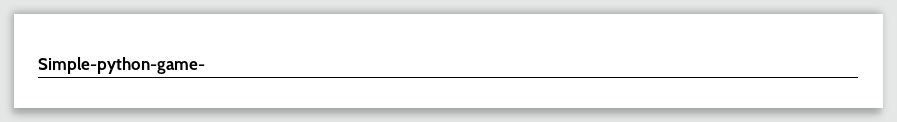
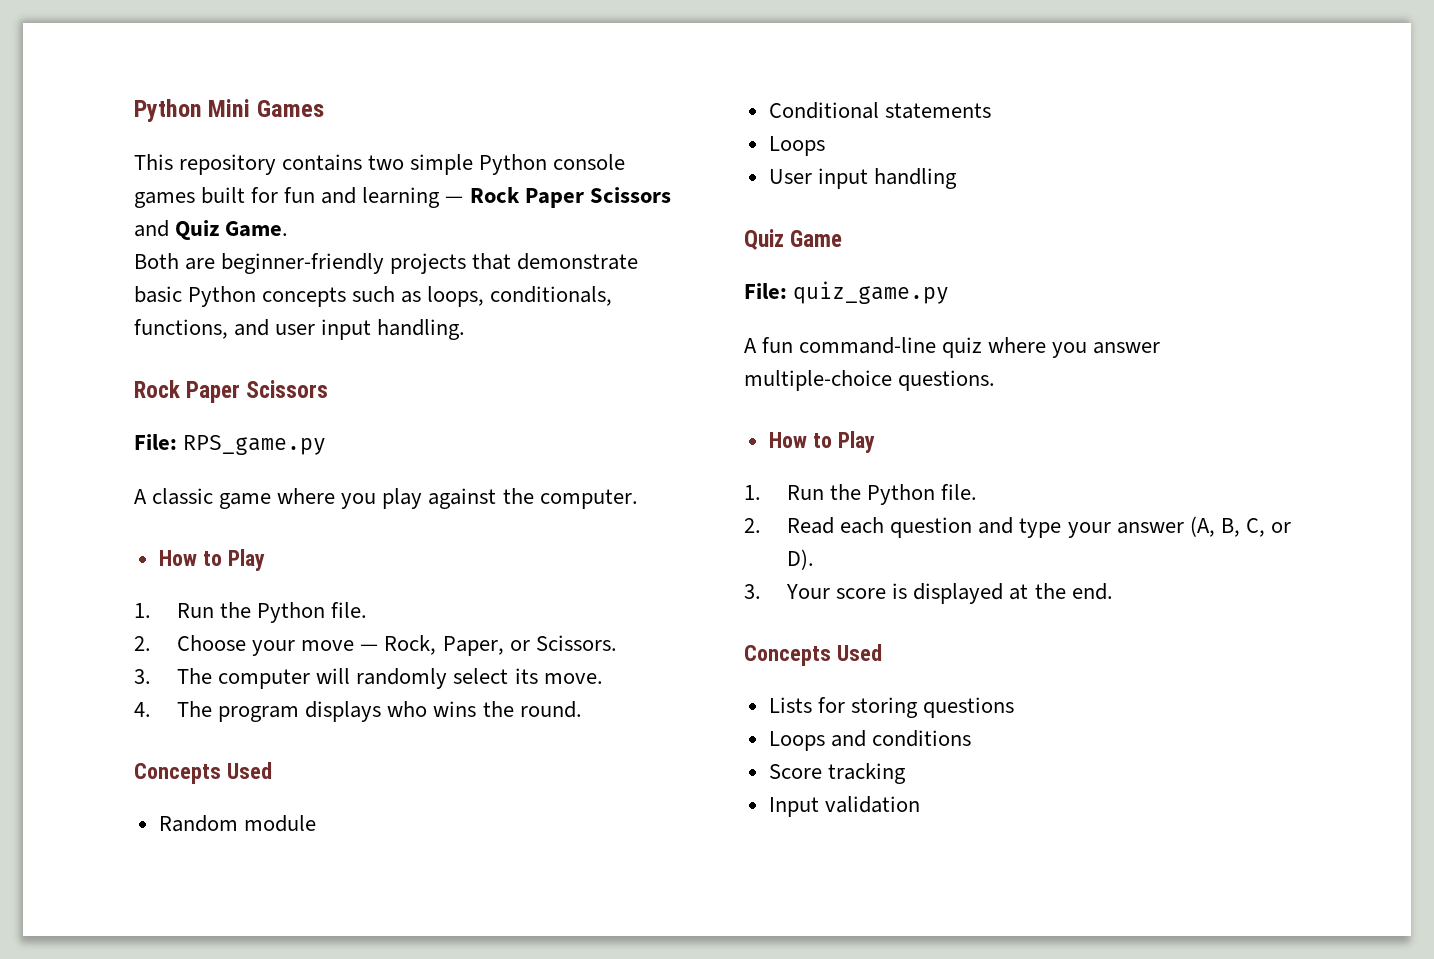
[38,57,205,74] Simple-python-game- -> [134,99,324,122] [134,154,626,175] [134,187,671,208] [134,220,289,240] [134,253,639,274] [134,286,613,307] [134,319,466,340] [134,380,329,403] [134,434,327,455] [134,488,638,509] [158,549,265,571] [134,602,368,623] [134,635,617,656] [134,668,603,689] [134,701,582,722] [134,762,272,784] [158,815,316,832] [768,102,991,119] [768,136,825,156] [768,168,957,189] [744,229,843,250] [744,281,950,304] [744,337,1161,358] [744,370,996,391] [768,431,875,453] [744,484,978,505] [744,516,1291,538] [787,549,815,570] [744,583,1113,604] [744,644,882,666] [768,697,1014,718] [768,730,971,751] [768,763,906,784] [768,796,920,817] Python Mini Games // This repository contains two simple Python console games built for fun and learning — Rock Paper Scissors and Quiz Game. // Both are beginner-friendly projects that demonstrate basic Python concepts such as loops, conditionals, functions, and user input handling. // Rock Paper Scissors // File: RPS_game.py // A classic game where you play against the computer. // How to Play // 1. Run the Python file. // 2. Choose your move — Rock, Paper, or Scissors. // 3. The computer will randomly select its move. // 4. The program displays who wins the round. // Concepts Used // Random module // Conditional statements // Loops // User input handling // Quiz Game // File: quiz_game.py // A fun command-line quiz where you answer multiple-choice questions. // How to Play // 1. Run the Python file. // 2. Read each question and type your answer (A, B, C, or D). // 3. Your score is displayed at the end. // Concepts Used // Lists for storing questions // Loops and conditions // Score tracking // Input validation

